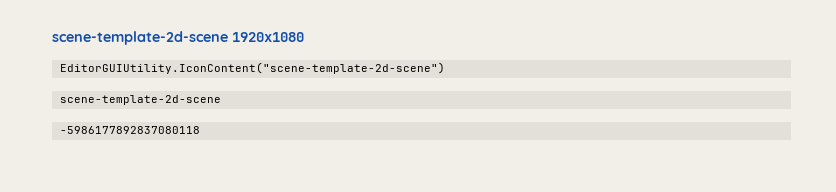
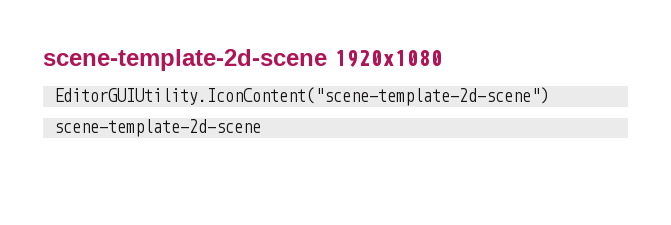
[59,126,200,134] // -5986177892837080118 -> (262, 128) none

